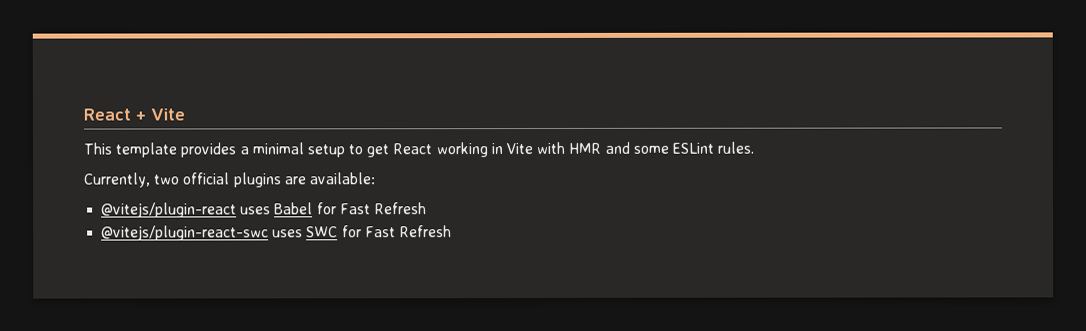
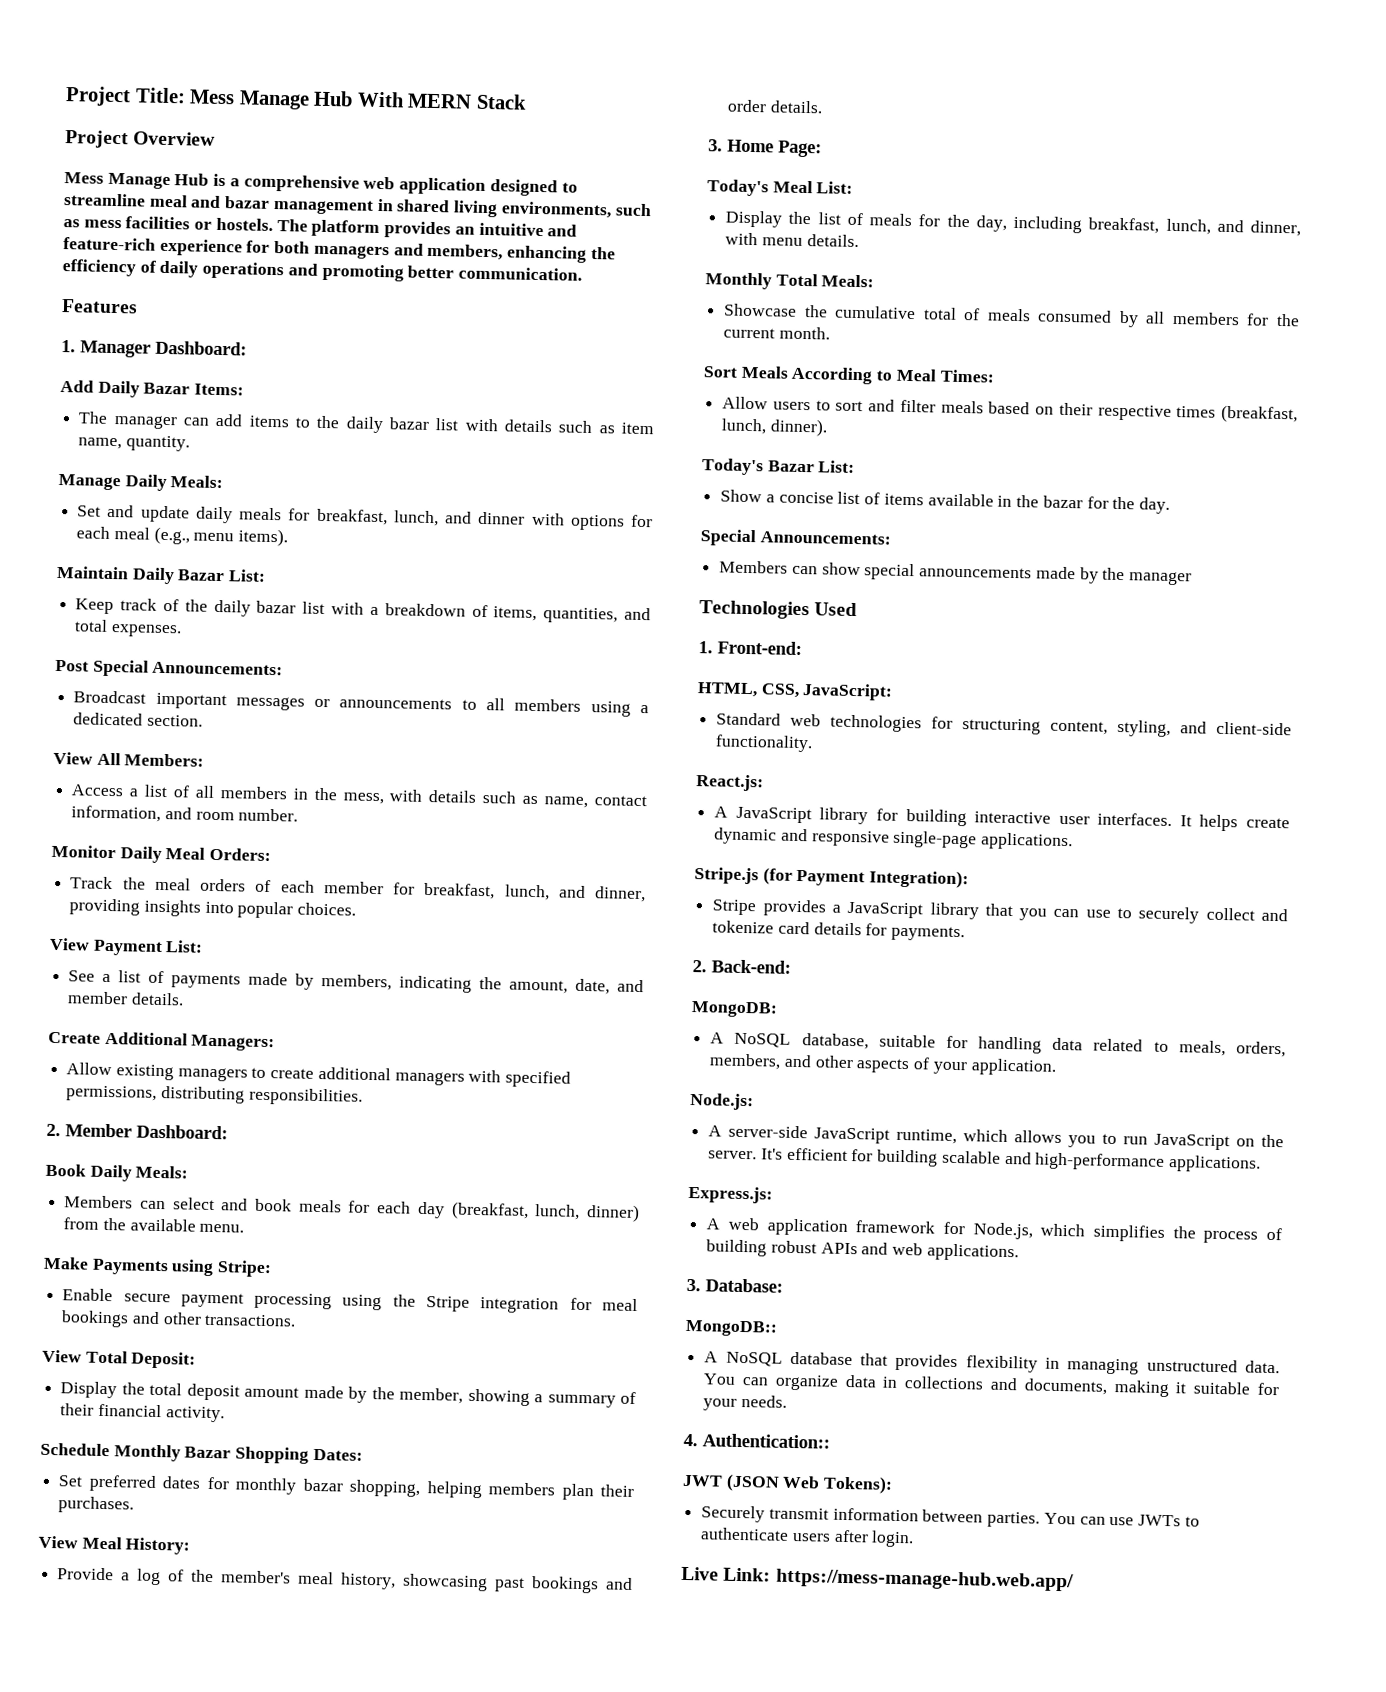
[83,108,185,121] [83,141,755,158] [84,172,376,188] [101,202,427,218] [101,225,452,241] React + Vite // This template provides a minimal setup to get React working in Vite with HMR and some ESLint rules. // Currently, two official plugins are available: // @vitejs/plugin-react uses Babel for Fast Refresh // @vitejs/plugin-react-swc uses SWC for Fast Refresh -> [65,86,527,110] [65,130,216,149] [64,172,578,197] [63,193,652,219] [63,216,578,239] [63,237,616,263] [62,259,583,282] [61,299,138,314] [61,340,247,358] [60,379,245,398] [78,411,654,435] [78,435,190,452] [58,473,224,492] [77,504,653,531] [76,526,289,547] [56,565,267,585] [75,598,652,624] [74,619,182,638] [55,659,284,677] [73,690,649,717] [73,712,203,727] [53,751,205,767] [71,784,647,809] [71,805,299,822] [51,844,272,863] [70,876,646,903] [69,898,357,919] [49,937,204,957] [68,970,644,995] [67,991,184,1006] [48,1031,276,1052] [66,1062,572,1088] [66,1085,363,1106] [46,1123,228,1140] [45,1163,189,1182] [64,1195,640,1223] [63,1217,245,1233] [43,1256,273,1278] [62,1288,638,1314] [61,1310,297,1328] [42,1349,197,1369] [60,1381,637,1408] [60,1403,225,1423] [40,1442,363,1464] [58,1474,635,1501] [58,1496,135,1514] [38,1535,191,1555] [57,1567,633,1594] [727,99,823,114] [708,139,822,158] [707,179,854,197] [725,210,1301,237] [725,232,859,248] [705,272,875,290] [724,303,1300,328] [723,326,830,340] [703,365,995,385] [722,396,1298,424] [721,418,828,437] [702,458,856,476] [720,489,1170,514] [700,529,891,547] [719,560,1193,586] [699,600,858,620] [698,640,802,656] [697,682,894,701] [716,712,1292,737] [715,734,814,753] [696,774,764,792] [714,806,1290,832] [714,827,1074,851] [694,867,970,889] [712,899,1288,924] [712,920,966,942] [692,959,791,974] [691,1001,778,1018] [710,1032,1286,1058] [709,1053,1057,1076] [690,1092,754,1111] [708,1124,1284,1151] [708,1147,1262,1173] [688,1185,773,1204] [706,1217,1282,1244] [706,1239,1019,1262] [686,1278,783,1293] [685,1319,778,1337] [704,1351,1280,1375] [703,1373,1279,1398] [703,1394,787,1411] [683,1433,830,1449] [682,1473,894,1494] [701,1505,1200,1528] [700,1527,915,1548] [681,1566,1074,1592] Project Title: Mess Manage Hub With MERN Stack // Project Overview // Mess Manage Hub is a comprehensive web application designed to streamline meal and bazar management in shared living environments, such as mess facilities or hostels. The platform provides an intuitive and feature-rich experience for both managers and members, enhancing the efficiency of daily operations and promoting better communication. // Features // 1. Manager Dashboard: // Add Daily Bazar Items: // The manager can add items to the daily bazar list with details such as item name, quantity. // Manage Daily Meals: // Set and update daily meals for breakfast, lunch, and dinner with options for each meal (e.g., menu items). // Maintain Daily Bazar List: // Keep track of the daily bazar list with a breakdown of items, quantities, and total expenses. // Post Special Announcements: // Broadcast important messages or announcements to all members using a dedicated section. // View All Members: // Access a list of all members in the mess, with details such as name, contact information, and room number. // Monitor Daily Meal Orders: // Track the meal orders of each member for breakfast, lunch, and dinner, providing insights into popular choices. // View Payment List: // See a list of payments made by members, indicating the amount, date, and member details. // Create Additional Managers: // Allow existing managers to create additional managers with specified permissions, distributing responsibilities. // 2. Member Dashboard: // Book Daily Meals: // Members can select and book meals for each day (breakfast, lunch, dinner) from the available menu. // Make Payments using Stripe: // Enable secure payment processing using the Stripe integration for meal bookings and other transactions. // View Total Deposit: // Display the total deposit amount made by the member, showing a summary of their financial activity. // Schedule Monthly Bazar Shopping Dates: // Set preferred dates for monthly bazar shopping, helping members plan their purchases. // View Meal History: // Provide a log of the member's meal history, showcasing past bookings and order details. // 3. Home Page: // Today's Meal List: // Display the list of meals for the day, including breakfast, lunch, and dinner, with menu details. // Monthly Total Meals: // Showcase the cumulative total of meals consumed by all members for the current month. // Sort Meals According to Meal Times: // Allow users to sort and filter meals based on their respective times (breakfast, lunch, dinner). // Today's Bazar List: // Show a concise list of items available in the bazar for the day. // Special Announcements: // Members can show special announcements made by the manager // Technologies Used // 1. Front-end: // HTML, CSS, JavaScript: // Standard web technologies for structuring content, styling, and client-side functionality. // React.js: // A JavaScript library for building interactive user interfaces. It helps create dynamic and responsive single-page applications. // Stripe.js (for Payment Integration): // Stripe provides a JavaScript library that you can use to securely collect and tokenize card details for payments. // 2. Back-end: // MongoDB: // A NoSQL database, suitable for handling data related to meals, orders, members, and other aspects of your application. // Node.js: // A server-side JavaScript runtime, which allows you to run JavaScript on the server. It's efficient for building scalable and high-performance applications. // Express.js: // A web application framework for Node.js, which simplifies the process of building robust APIs and web applications. // 3. Database: // MongoDB:: // A NoSQL database that provides flexibility in managing unstructured data. You can organize data in collections and documents, making it suitable for your needs. // 4. Authentication:: // JWT (JSON Web Tokens): // Securely transmit information between parties. You can use JWTs to authenticate users after login. // Live Link: https://mess-manage-hub.web.app/

